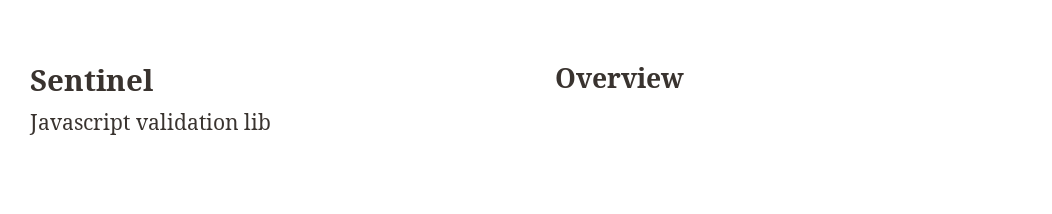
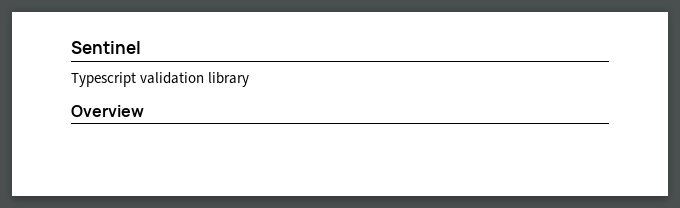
[29,113,272,135] Javascript validation lib -> [71,72,250,87] Typescript validation library

